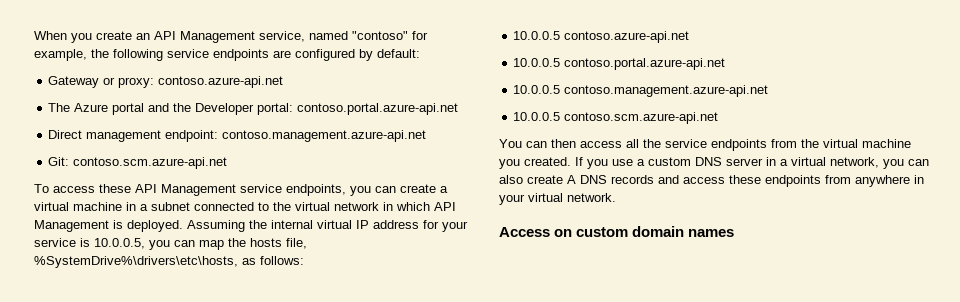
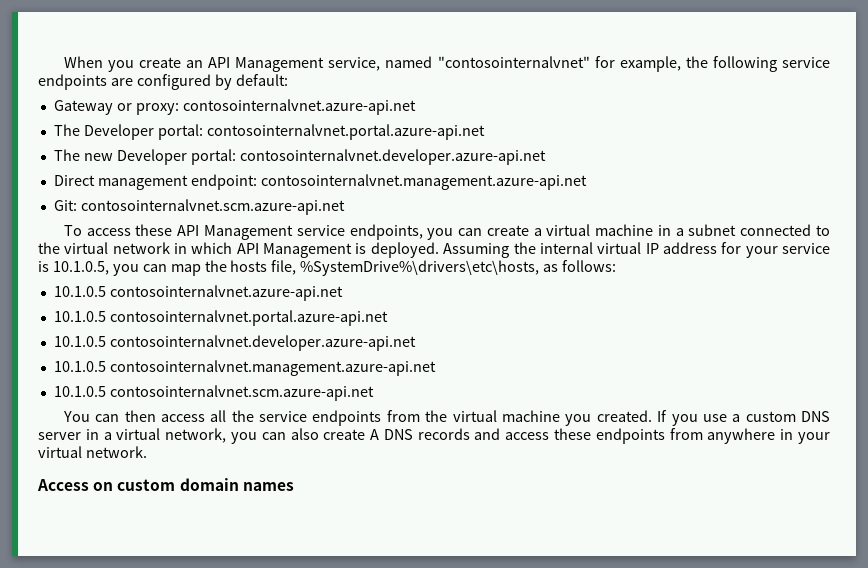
[352,31,408,40] "contoso" -> [437,56,590,68] "contosointernalvnet"
[158,76,284,88] [48,103,459,115] contoso.azure-api.net // The Azure portal and the Developer portal: contoso.portal.azure-api.net -> [182,99,416,115] [53,124,485,140] [53,149,546,165] contosointernalvnet.azure-api.net // The Developer portal: contosointernalvnet.portal.azure-api.net // The new Developer portal: contosointernalvnet.developer.azure-api.net
[222,130,427,142] contoso.management.azure-api.net -> [260,174,587,190] contosointernalvnet.management.azure-api.net
[73,157,228,169] contoso.scm.azure-api.net -> [80,199,345,215] contosointernalvnet.scm.azure-api.net
[94,238,145,249] 10.0.0.5, -> [52,261,109,275] 10.1.0.5,
[513,31,690,43] [513,58,726,70] [513,85,769,97] [513,112,719,124] 10.0.0.5 contoso.azure-api.net // 10.0.0.5 contoso.portal.azure-api.net // 10.0.0.5 contoso.management.azure-api.net // 10.0.0.5 contoso.scm.azure-api.net -> [53,285,343,301] [53,310,388,326] [53,335,416,351] [53,360,436,376] [53,385,374,401] 10.1.0.5 contosointernalvnet.azure-api.net // 10.1.0.5 contosointernalvnet.portal.azure-api.net // 10.1.0.5 contosointernalvnet.developer.azure-api.net // 10.1.0.5 contosointernalvnet.management.azure-api.net // 10.1.0.5 contosointernalvnet.scm.azure-api.net

